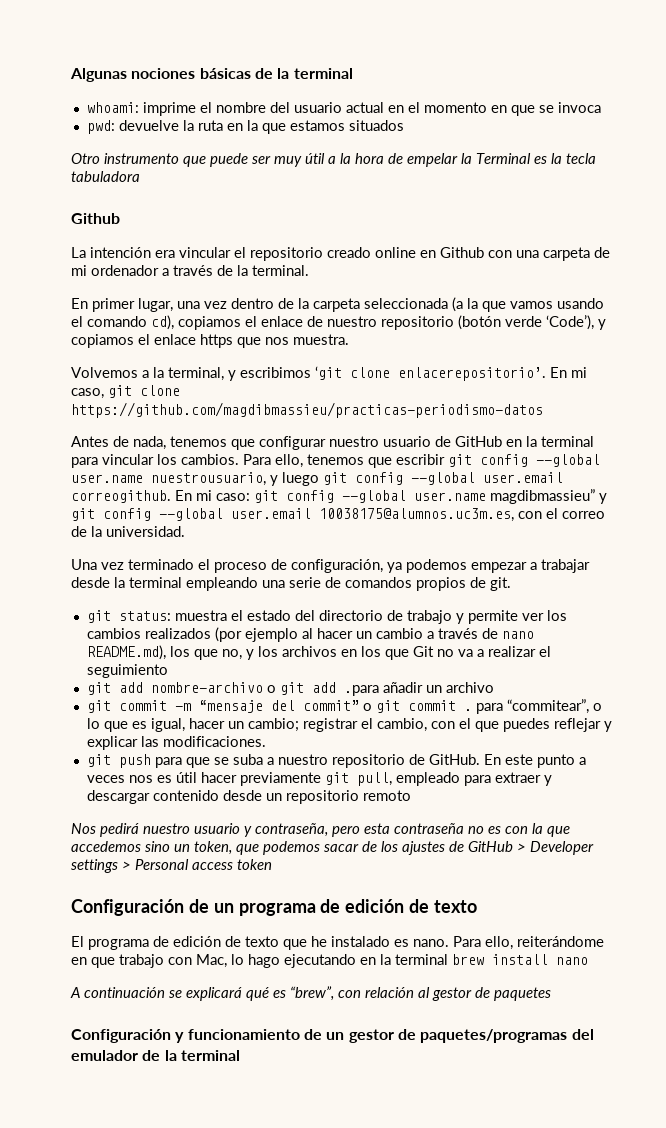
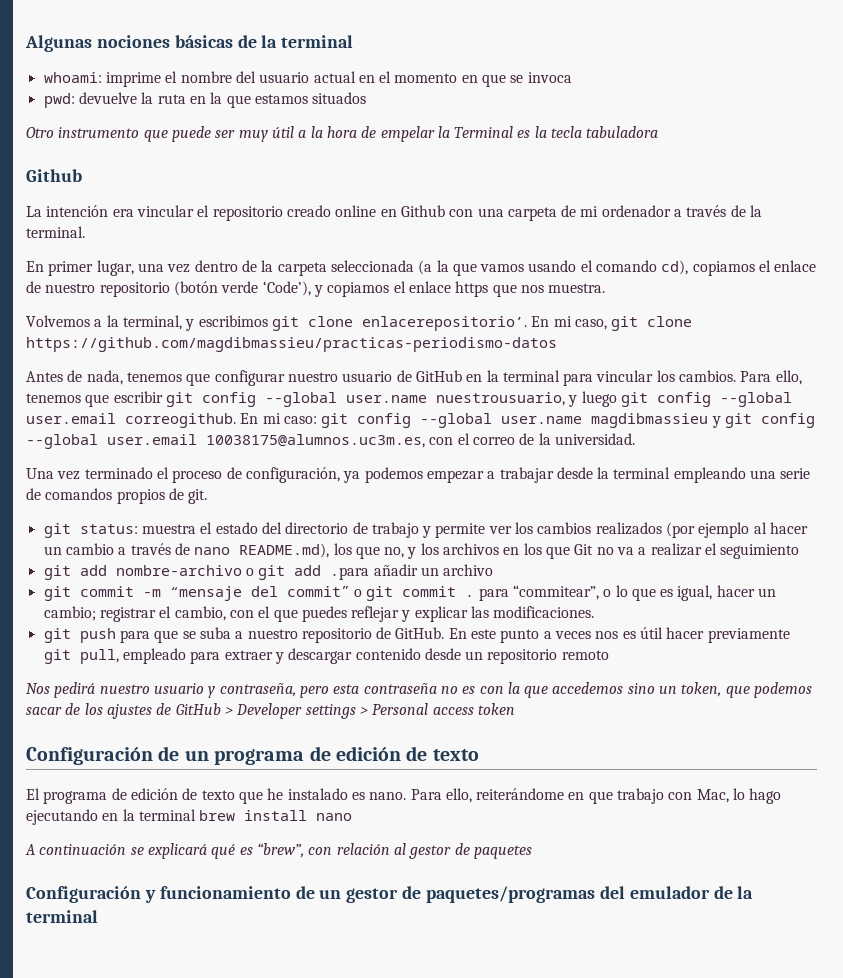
[315,366,342,380] ‘git -> [271,316,299,331] git
[490,489,595,504] magdibmassieu” -> [591,413,709,428] magdibmassieu

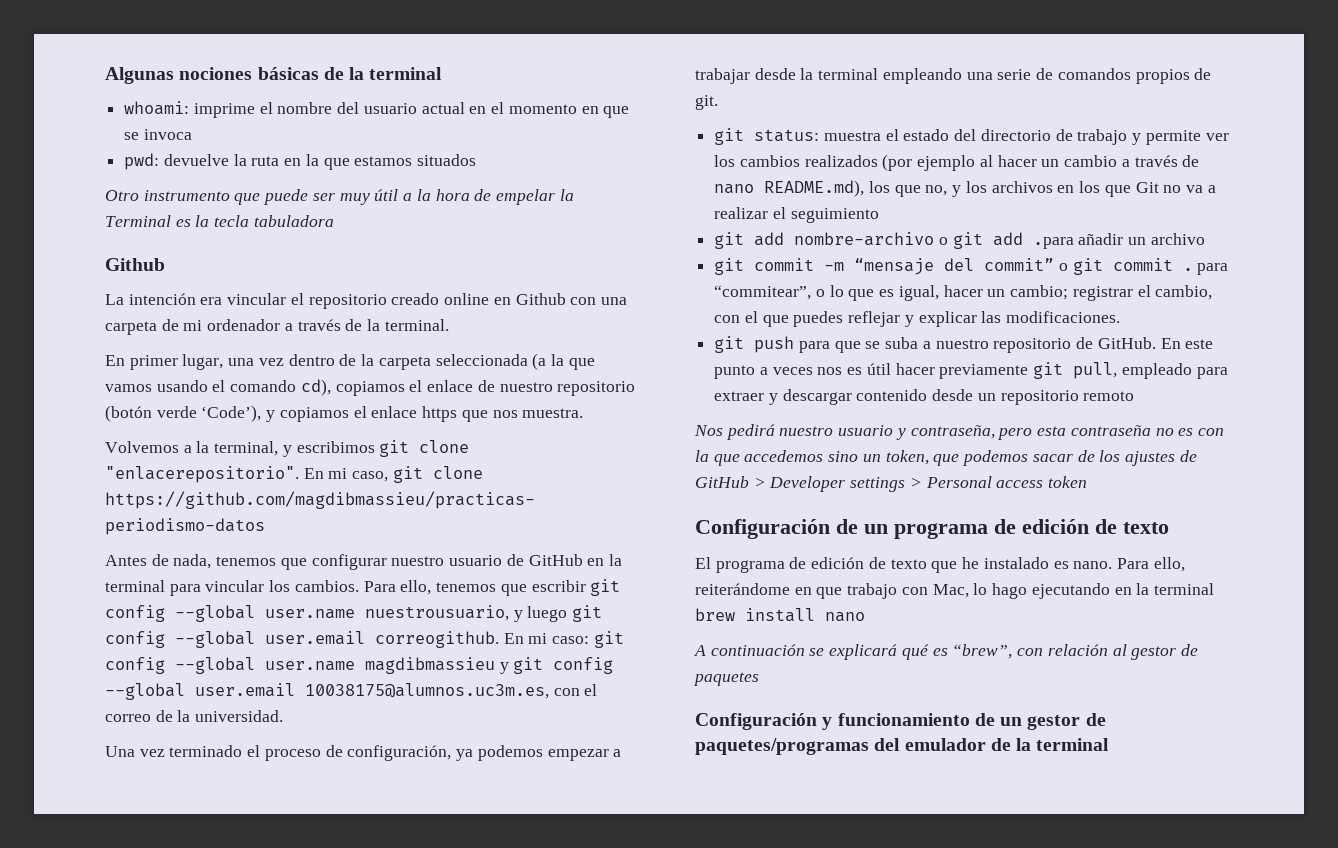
[361,316,527,331] enlacerepositorio’. -> [105,466,299,483] "enlacerepositorio".

